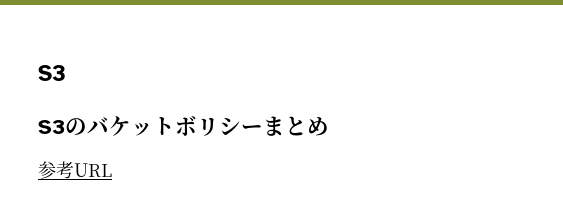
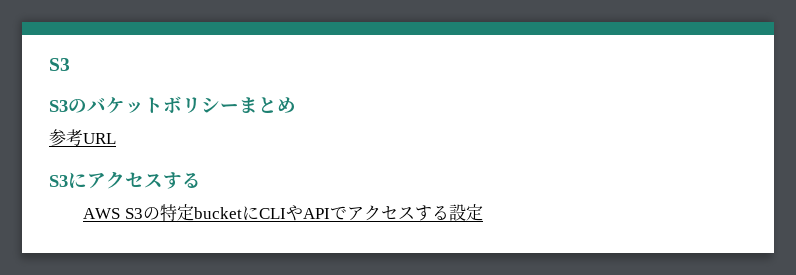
(112, 170) none -> [49,171,201,189] [83,204,484,222] // S3にアクセスする // AWS S3の特定bucketにCLIやAPIでアクセスする設定

